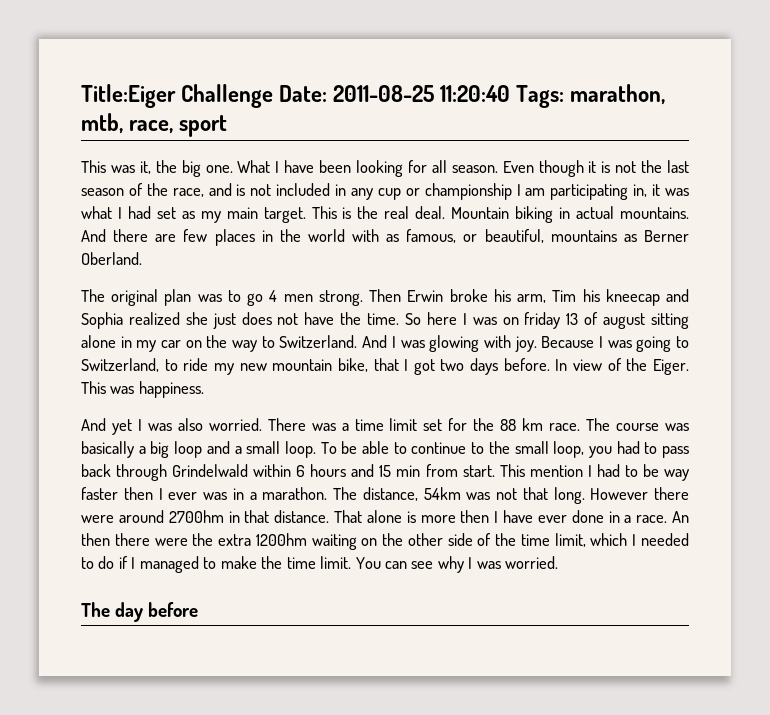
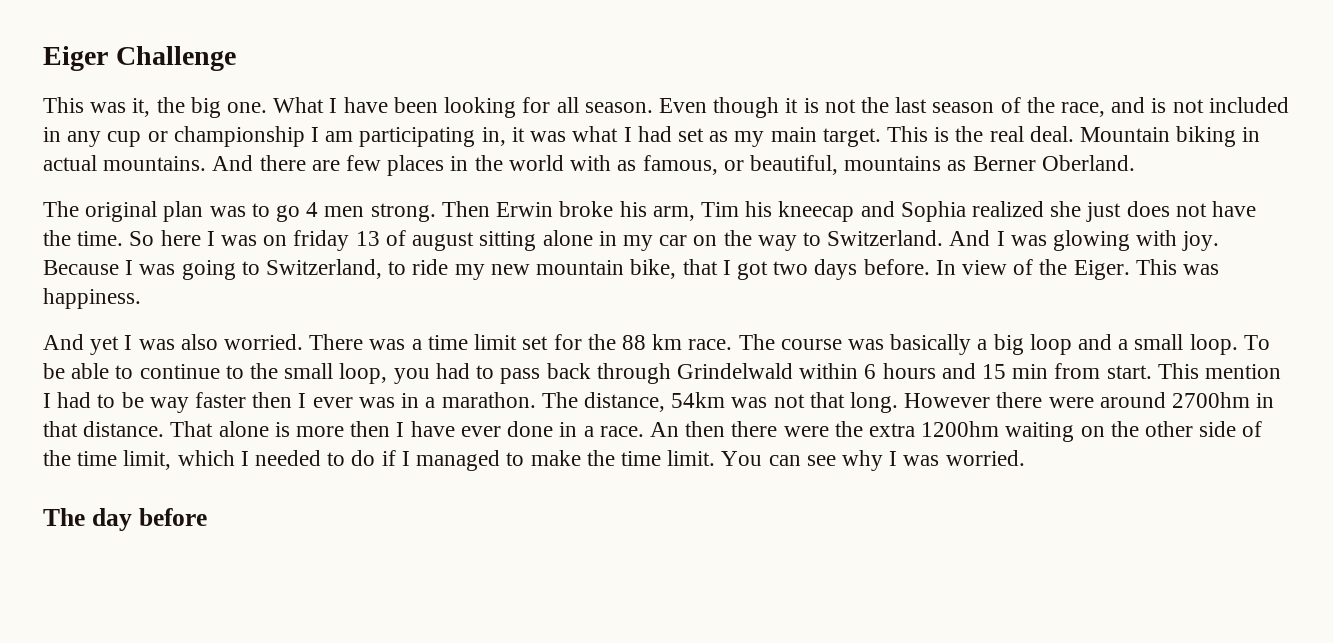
[81,84,176,108] Title:Eiger -> [43,46,108,71] Eiger
[279,84,666,108] [81,113,228,137] Date: 2011-08-25 11:20:40 Tags: marathon, mtb, race, sport -> (236, 58) none

